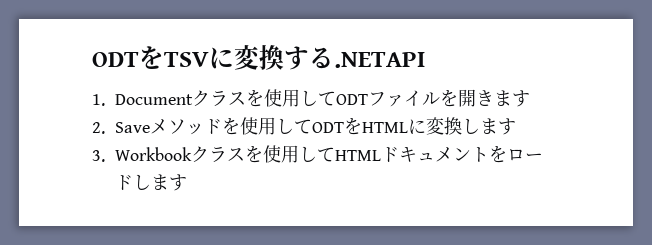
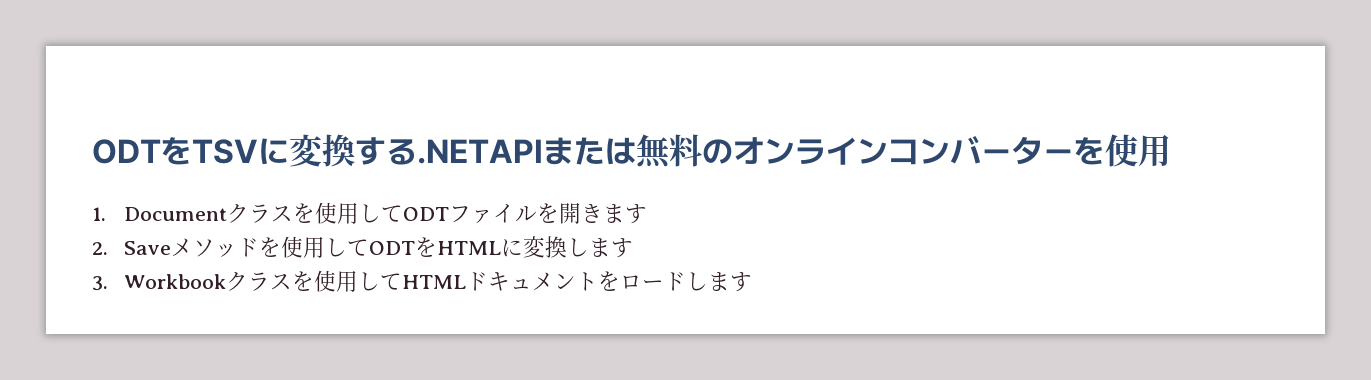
(425, 60) none -> [543,134,1171,169] または無料のオンラインコンバーターを使用

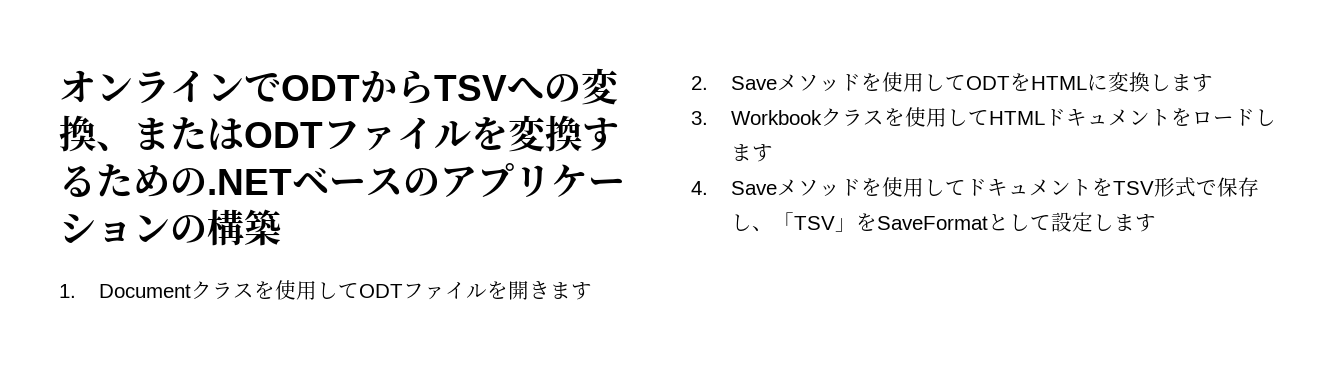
[92,134,1171,169] ODTをTSVに変換する.NETAPIまたは無料のオンラインコンバーターを使用 -> [59,68,620,105] [59,115,619,152] [59,163,625,197] [59,209,281,246] オンラインでODTからTSVへの変換、またはODTファイルを変換するための.NETベースのアプリケーションの構築
(753, 282) none -> [691,177,1259,197] [730,212,1156,232] // 4. Saveメソッドを使用してドキュメントをTSV形式で保存し、「TSV」をSaveFormatとして設定します

